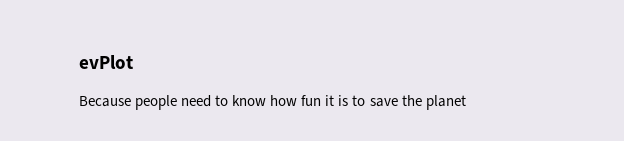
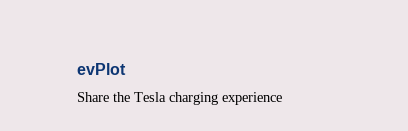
[79,95,466,110] Because people need to know how fun it is to save the planet -> [77,92,282,105] Share the Tesla charging experience

